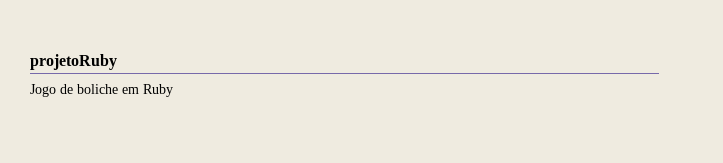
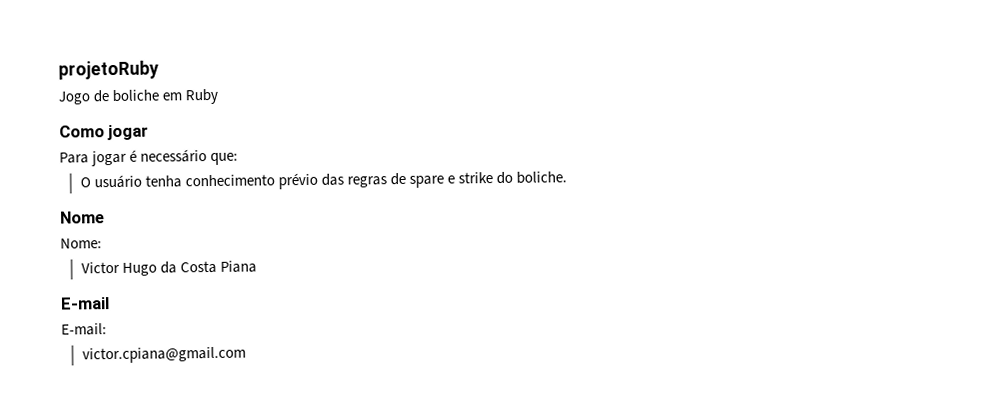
(173, 90) none -> [59,124,150,141] [59,149,239,167] [79,171,568,190] [60,211,105,224] [60,238,102,249] [80,260,257,276] [60,297,110,310] [61,323,107,336] [81,346,246,364] // Como jogar // Para jogar é necessário que: // O usuário tenha conhecimento prévio das regras de spare e strike do boliche. // Nome // Nome: // Victor Hugo da Costa Piana // E-mail // E-mail: // victor.cpiana@gmail.com

